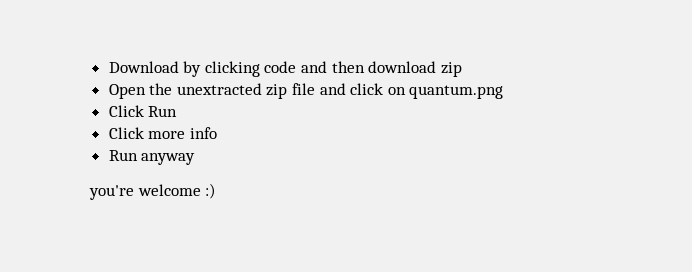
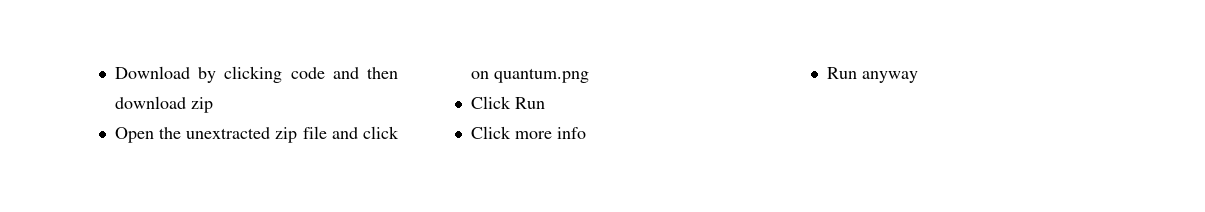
[89,183,217,200] // you're welcome :) -> (918, 77) none

